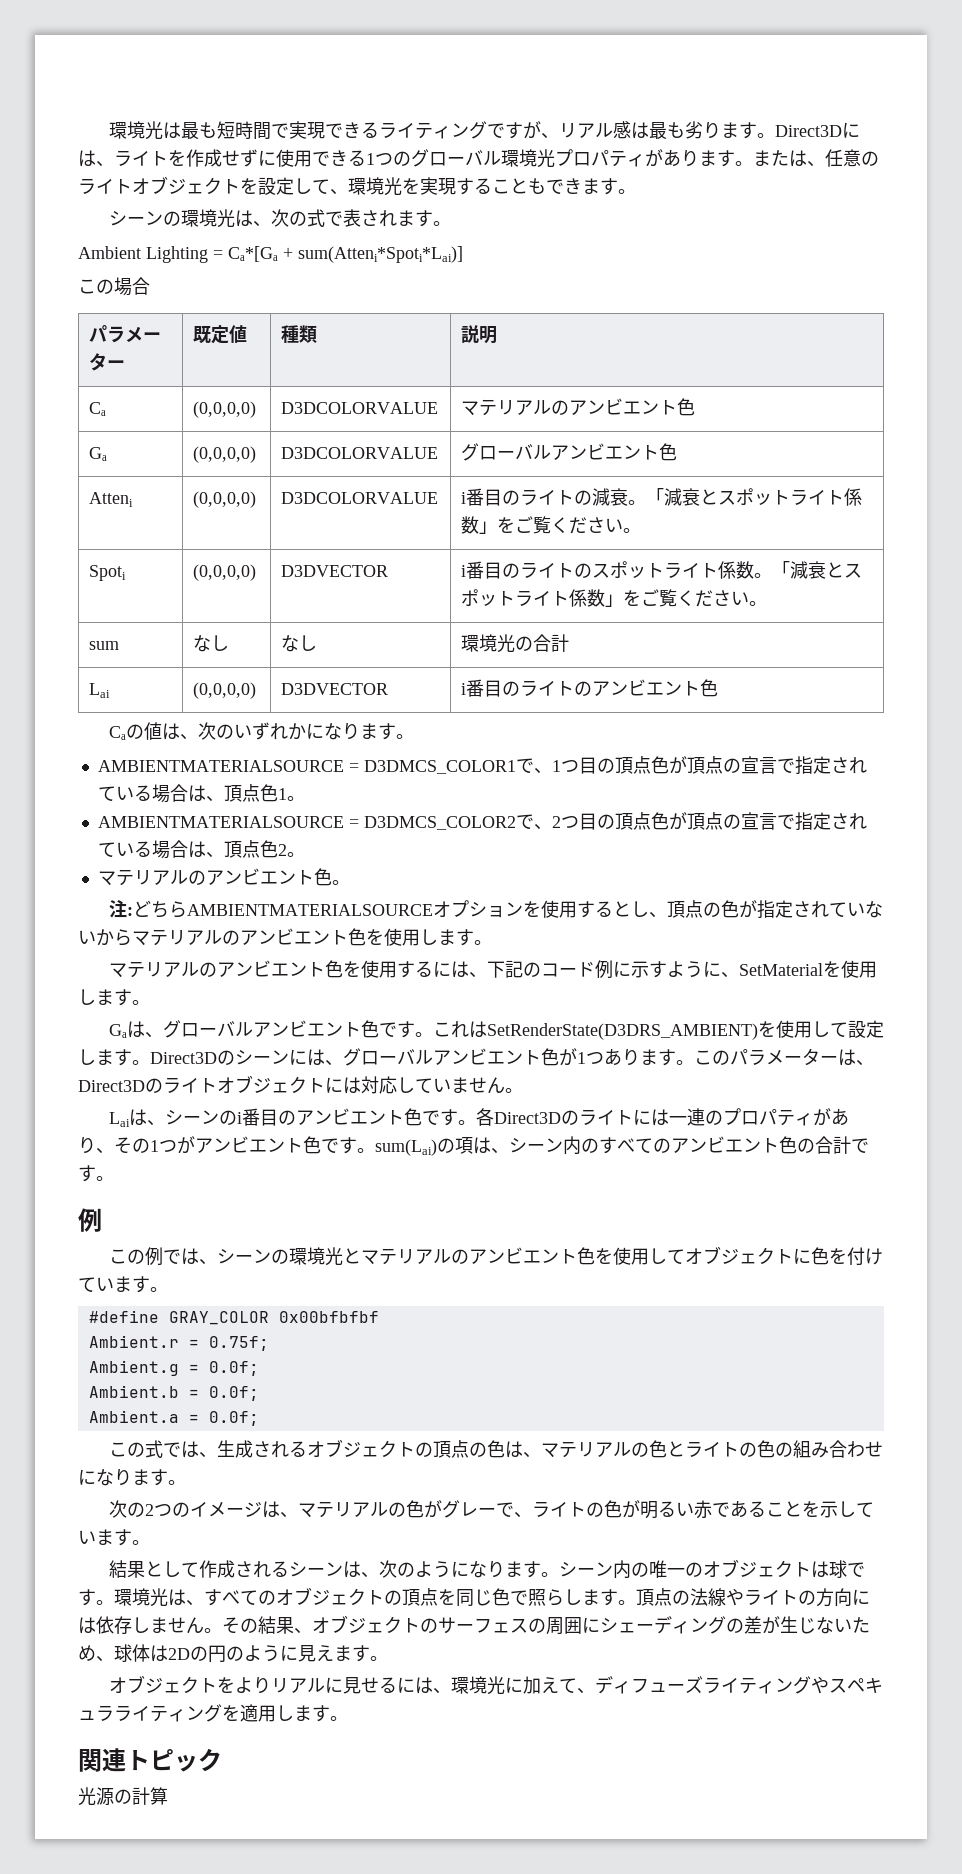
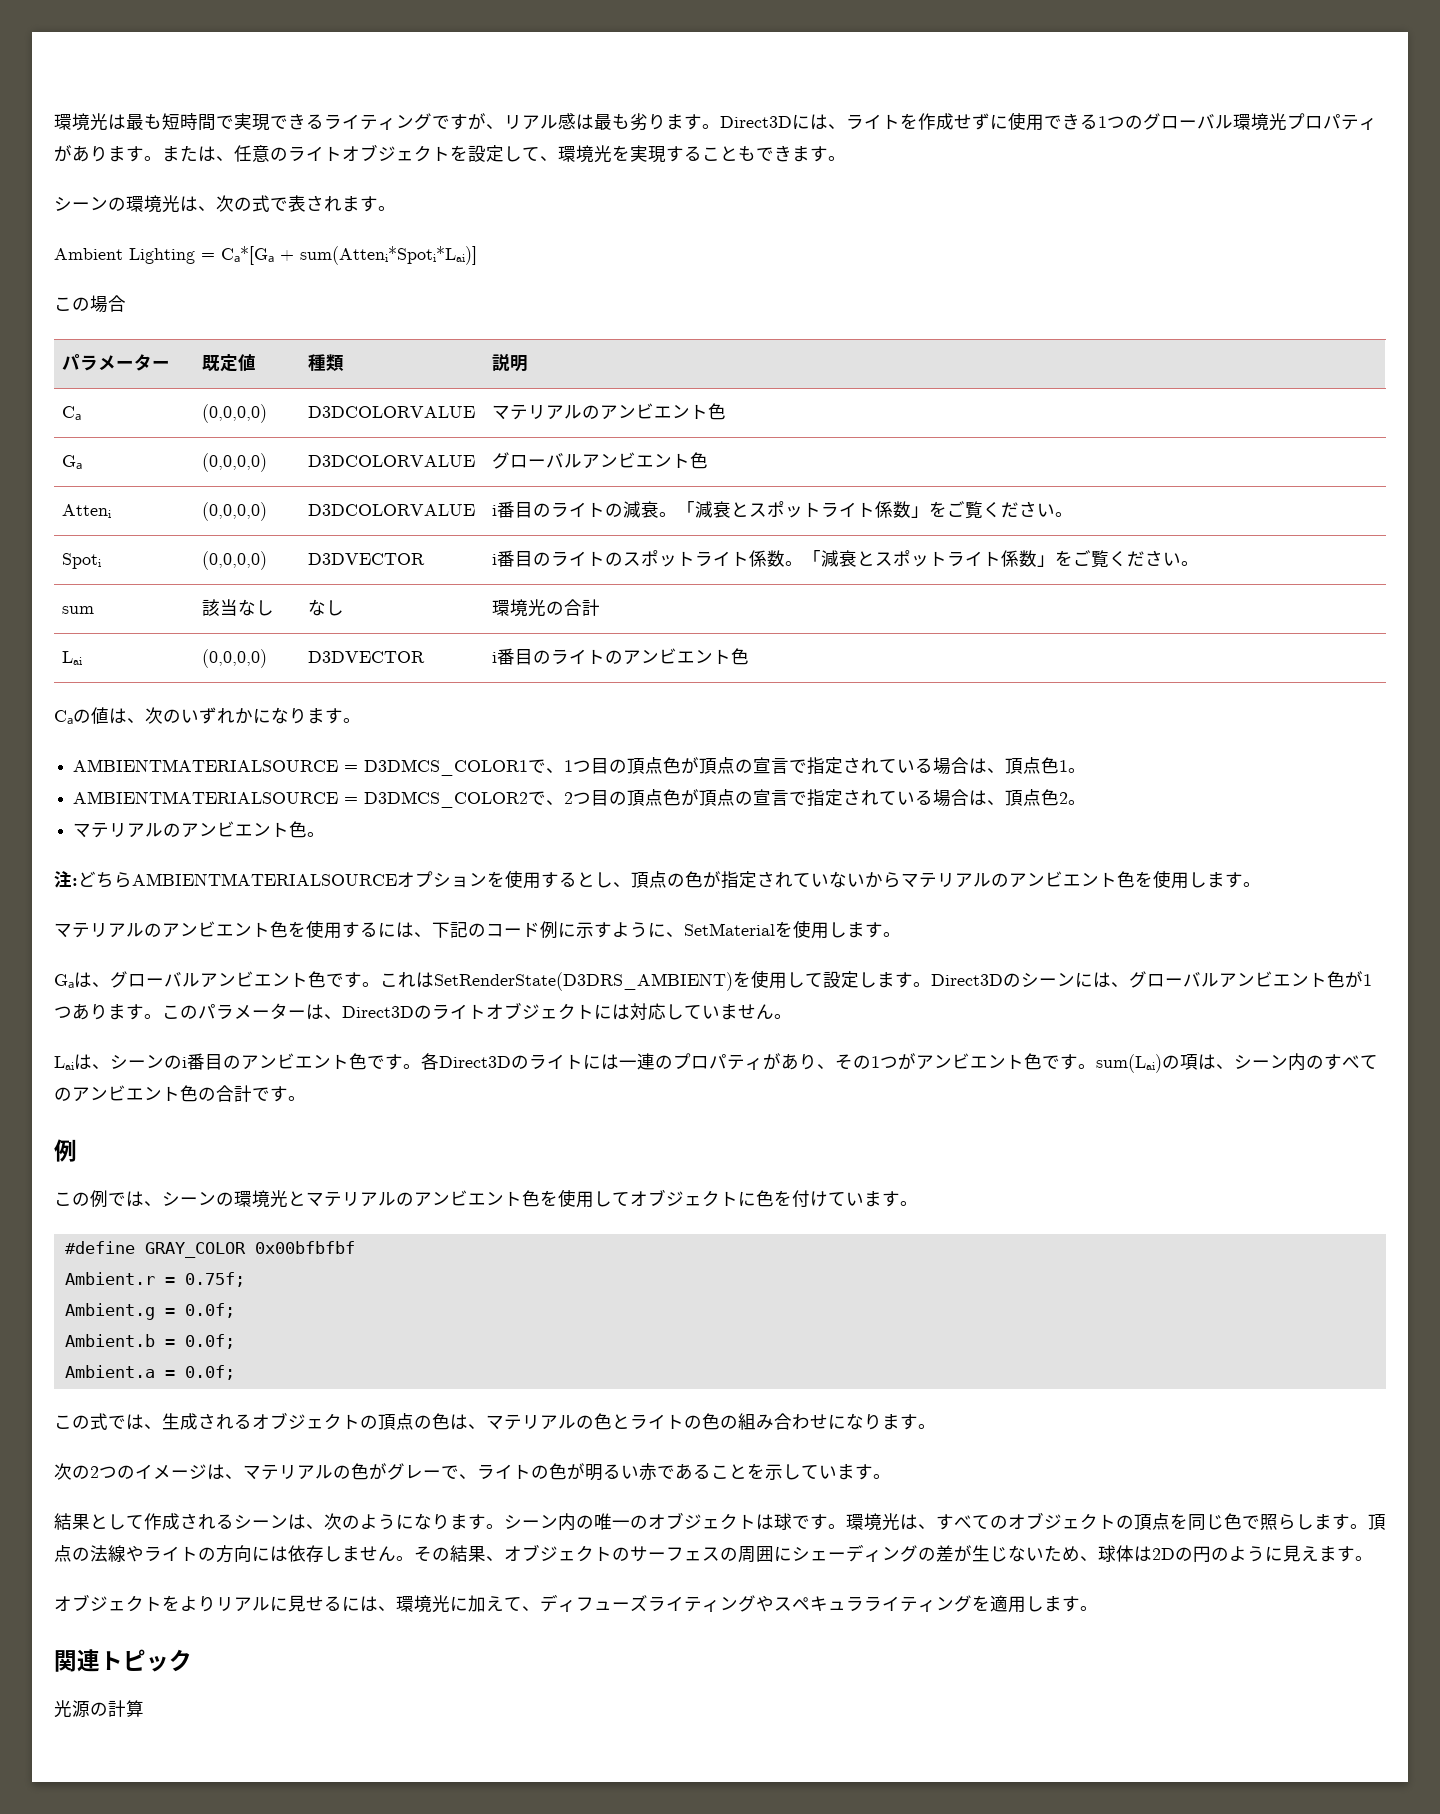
(120, 645) none -> [202,599,239,616] 該当

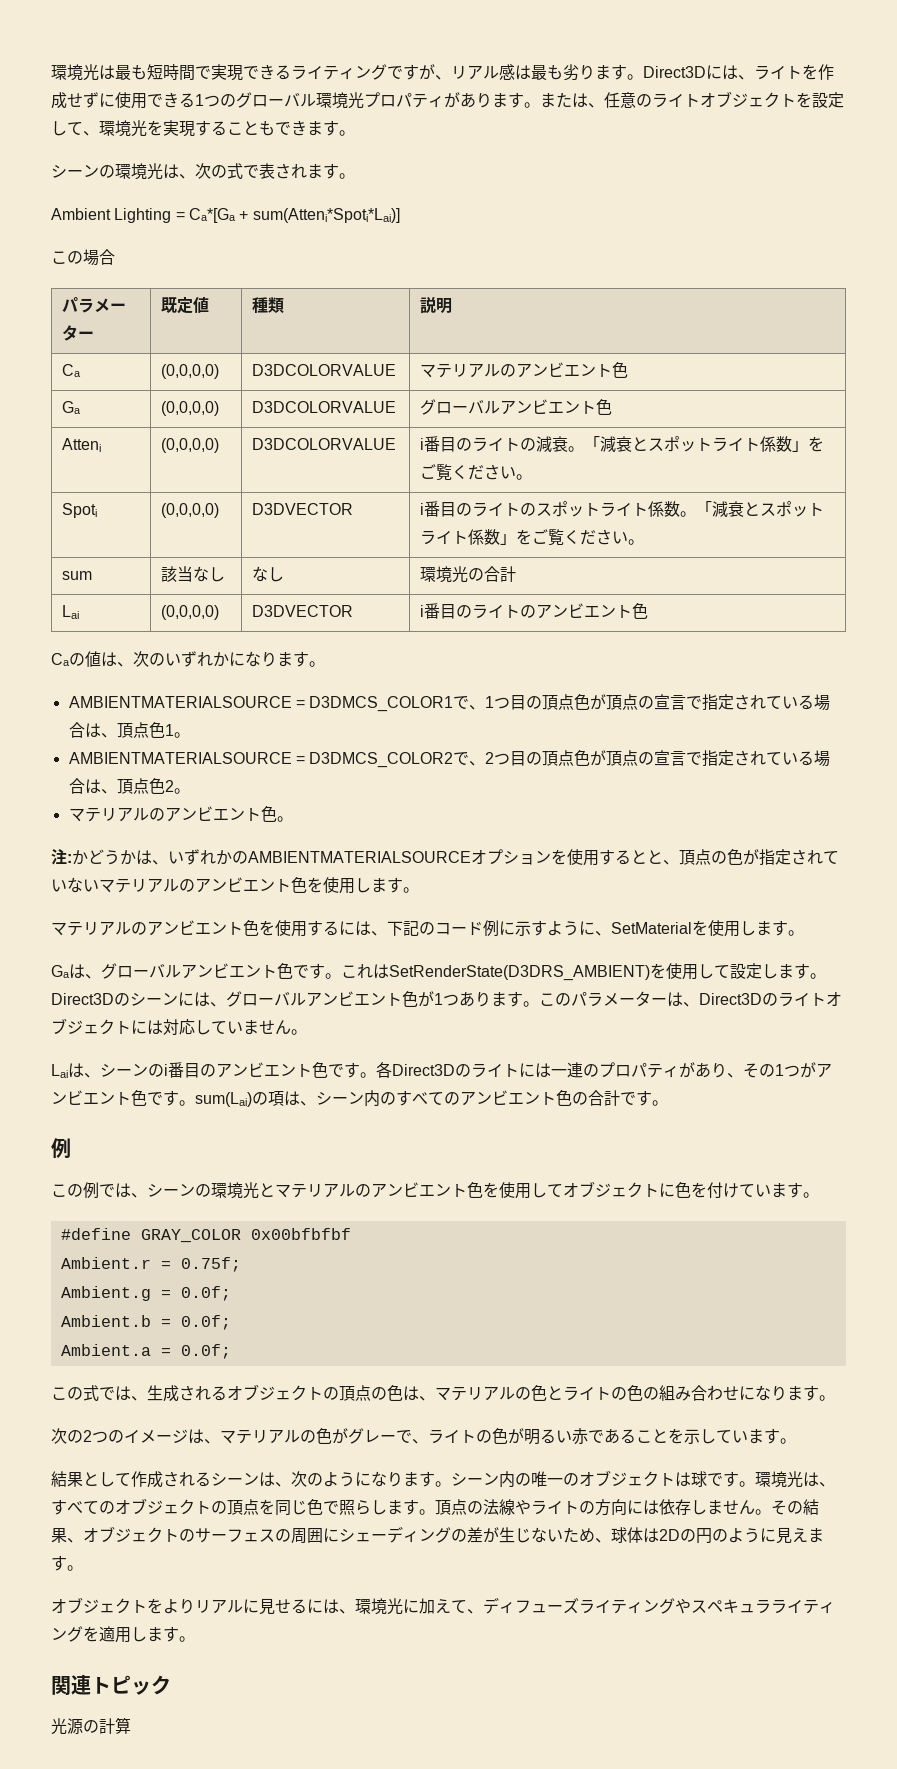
[78,871,132,888] どちら -> [72,849,248,865] かどうかは、いずれかの
[595,872,613,888] し -> [647,850,663,864] と
[865,872,901,888] から -> (99, 885) none

